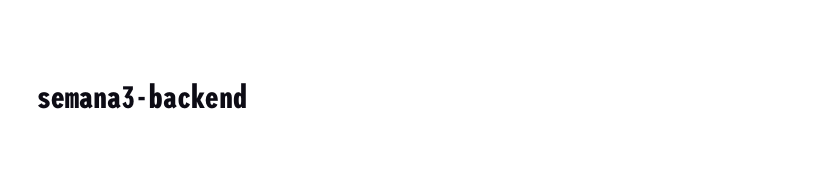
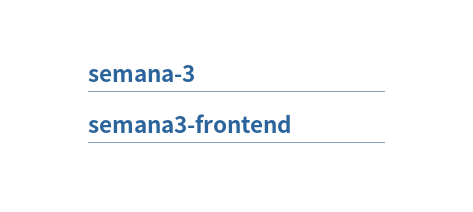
[37,83,247,109] semana3-backend -> [88,65,195,82] [88,114,291,133] semana-3 // semana3-frontend

